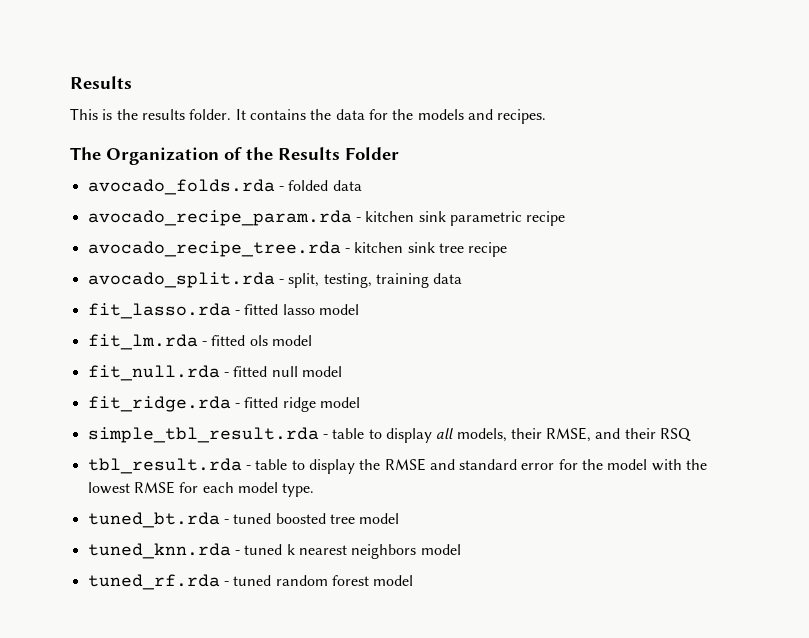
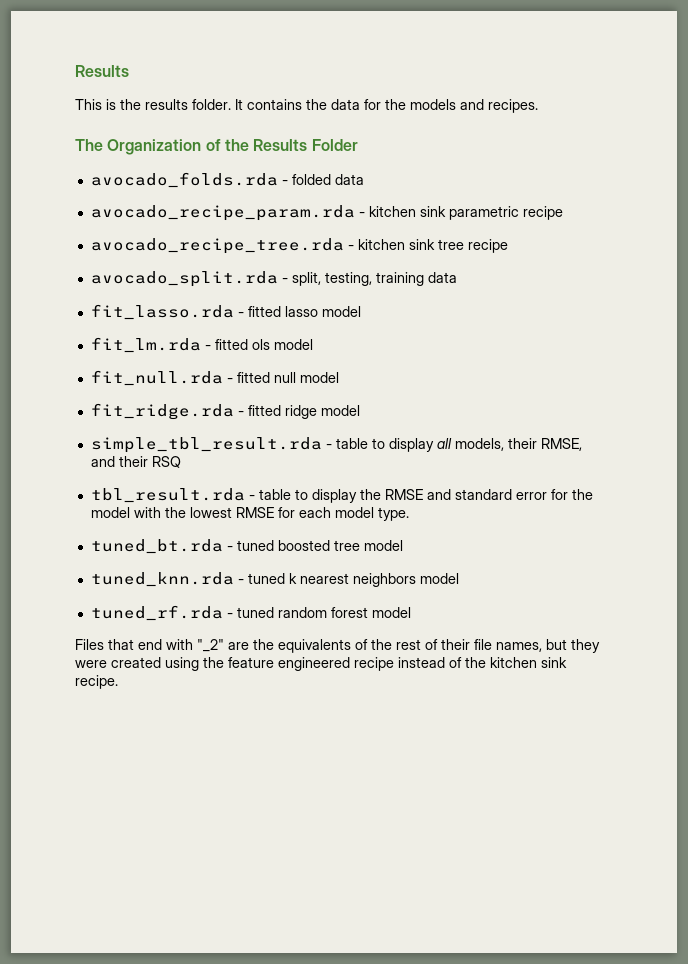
(414, 580) none -> [75,639,600,653] [75,657,567,671] [75,675,118,689] // Files that end with "_2" are the equivalents of the rest of their file names, but they were created using the feature engineered recipe instead of the kitchen sink recipe.

